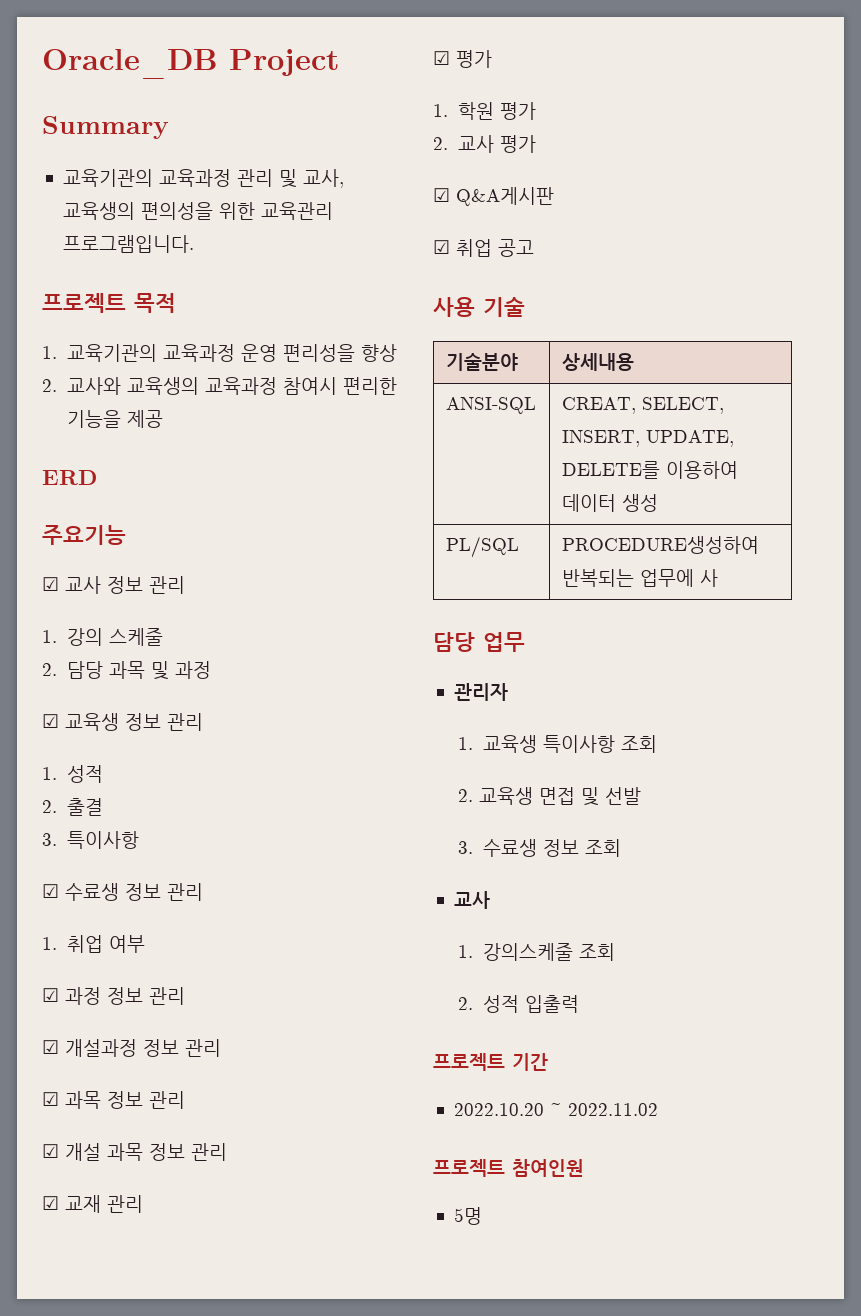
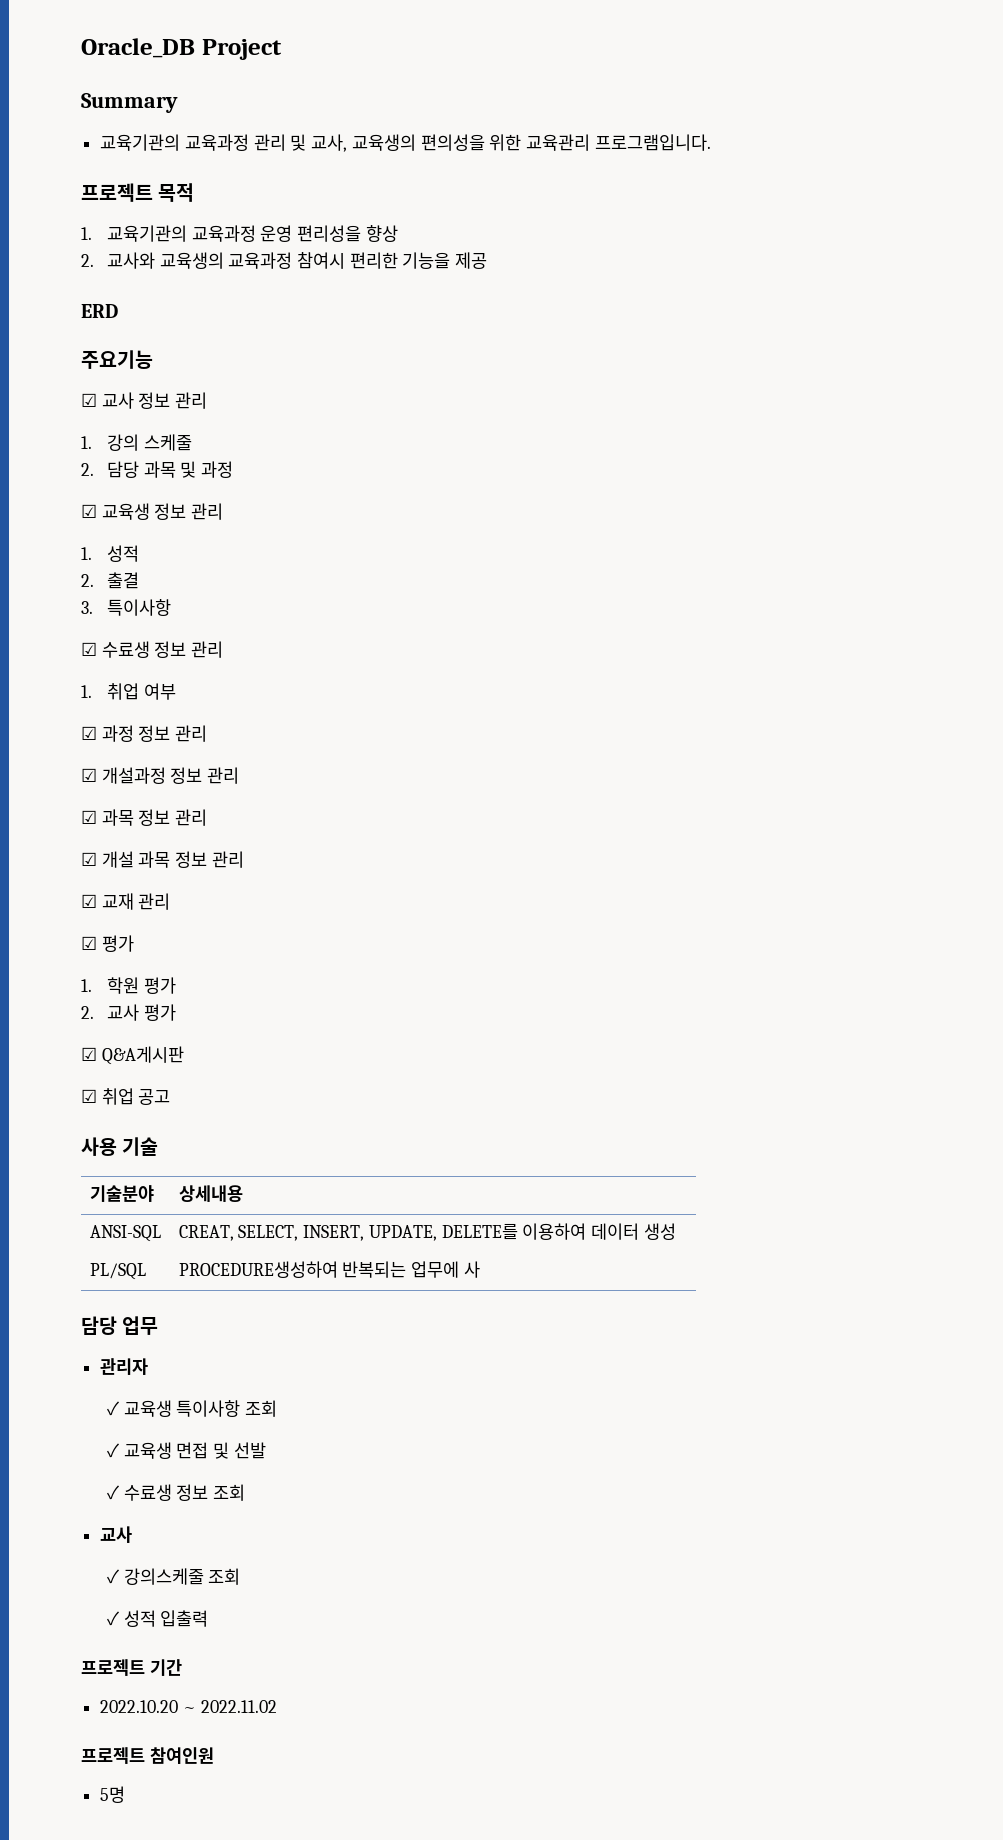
[457,737,473,750] 1. -> [106,1401,120,1416] ✓
[457,789,473,802] 2. -> [106,1443,120,1458] ✓
[457,841,473,854] 3. -> [106,1485,120,1500] ✓
[457,945,473,958] 1. -> [106,1569,120,1584] ✓
[457,997,473,1010] 2. -> [106,1611,120,1626] ✓

